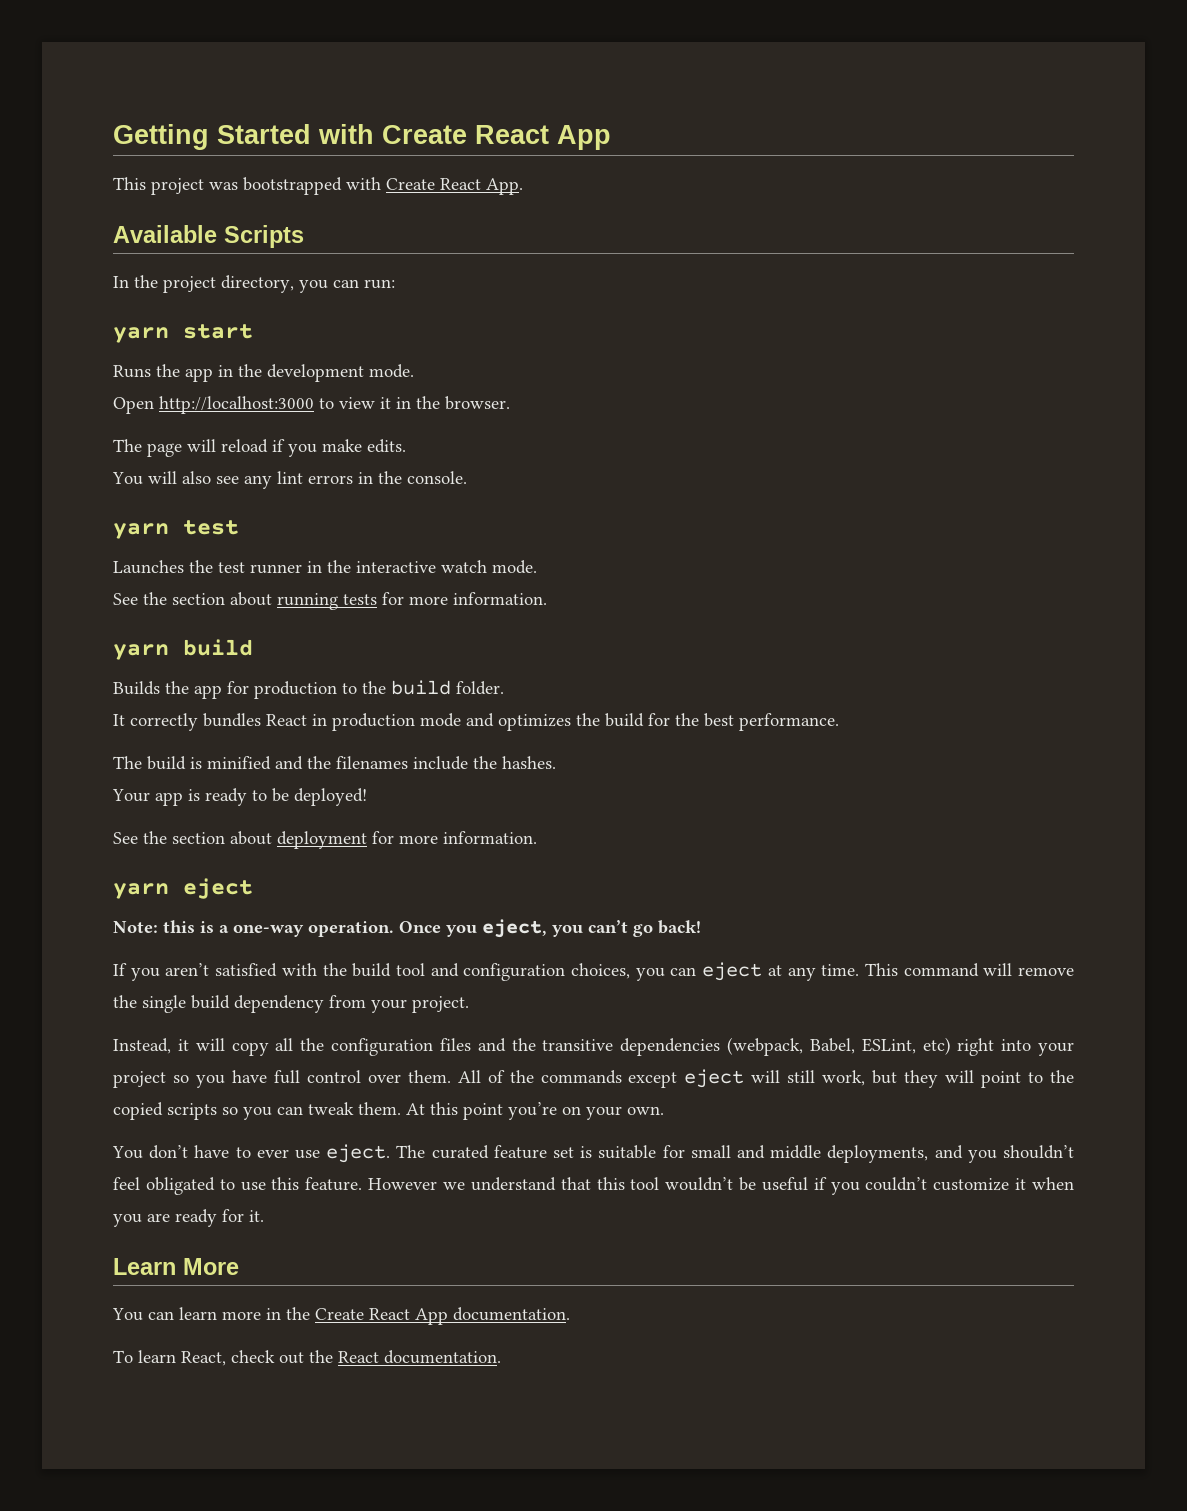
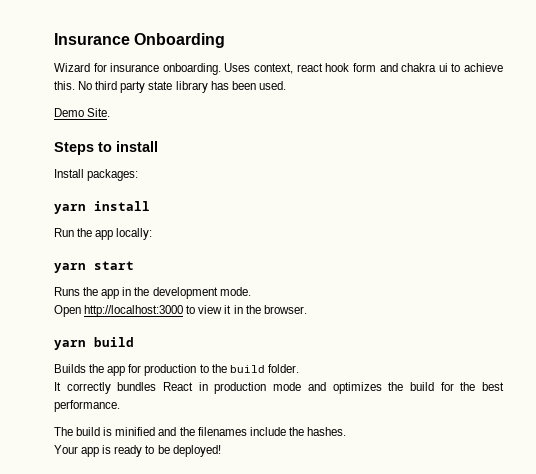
[113,124,611,150] [113,177,523,195] [113,225,304,248] [113,275,395,293] Getting Started with Create React App // This project was bootstrapped with Create React App. // Available Scripts // In the project directory, you can run: -> [54,33,226,48] [54,63,504,75] [54,81,286,93] [54,108,111,117] [54,141,158,155] [54,169,139,181] [54,201,150,214] [54,228,153,240] Insurance Onboarding // Wizard for insurance onboarding. Uses context, react hook form and chakra ui to achieve this. No third party state library has been used. // Demo Site. // Steps to install // Install packages: // yarn install // Run the app locally:
[113,439,406,457] [112,471,467,489] [113,520,239,539] [113,560,537,574] [113,592,547,610] // The page will reload if you make edits. // You will also see any lint errors in the console. // yarn test // Launches the test runner in the interactive watch mode. // See the section about running tests for more information. -> (307, 309) none
[113,831,537,849] [113,878,253,899] [113,919,701,938] [113,962,1075,981] [113,995,469,1013] [113,1037,1074,1056] [113,1069,1075,1088] [113,1102,664,1120] [112,1144,1075,1163] [113,1177,1075,1195] [113,1209,264,1227] [113,1258,239,1275] [112,1307,570,1325] [113,1350,501,1366] // See the section about deployment for more information. // yarn eject // Note: this is a one-way operation. Once you eject, you can’t go back! // If you aren’t satisfied with the build tool and configuration choices, you can eject at any time. This command will remove the single build dependency from your project. // Instead, it will copy all the configuration files and the transitive dependencies (webpack, Babel, ESLint, etc) right into your project so you have full control over them. All of the commands except eject will still work, but they will point to the copied scripts so you can tweak them. At this point you’re on your own. // You don’t have to ever use eject. The curated feature set is suitable for small and middle deployments, and you shouldn’t feel obligated to use this feature. However we understand that this tool wouldn’t be useful if you couldn’t customize it when you are ready for it. // Learn More // You can learn more in the Create React App documentation. // To learn React, check out the React documentation. -> (221, 451) none

